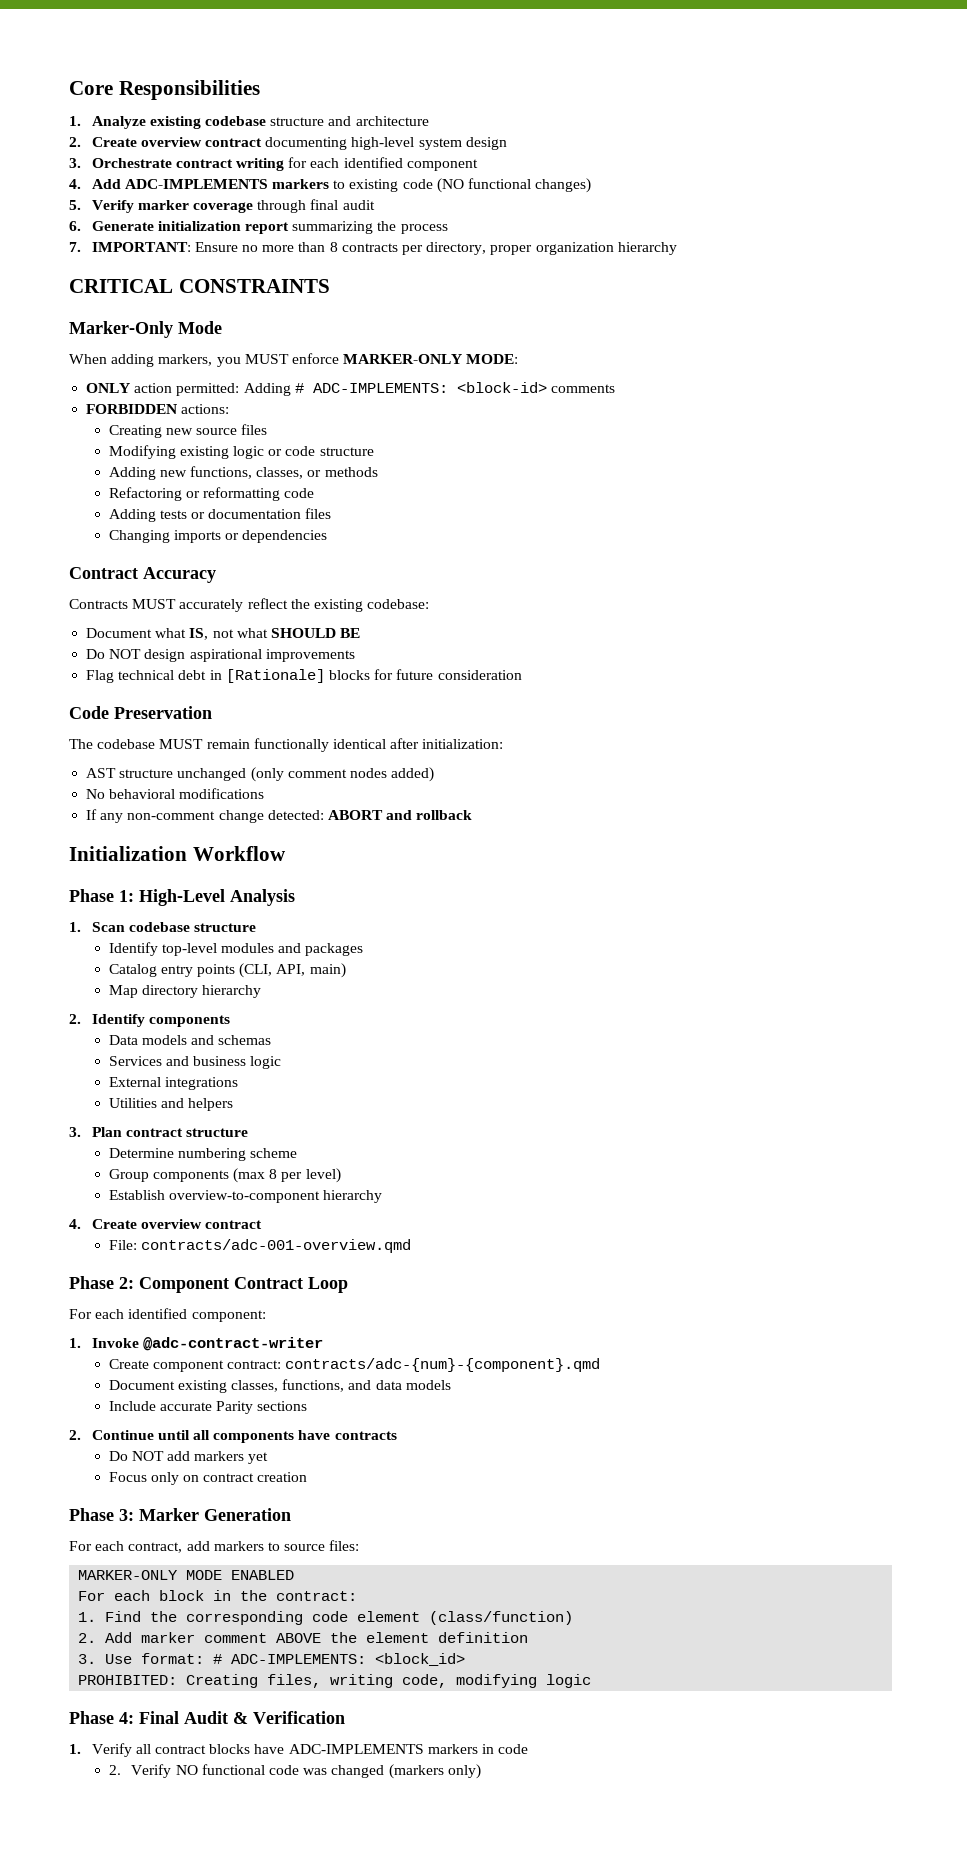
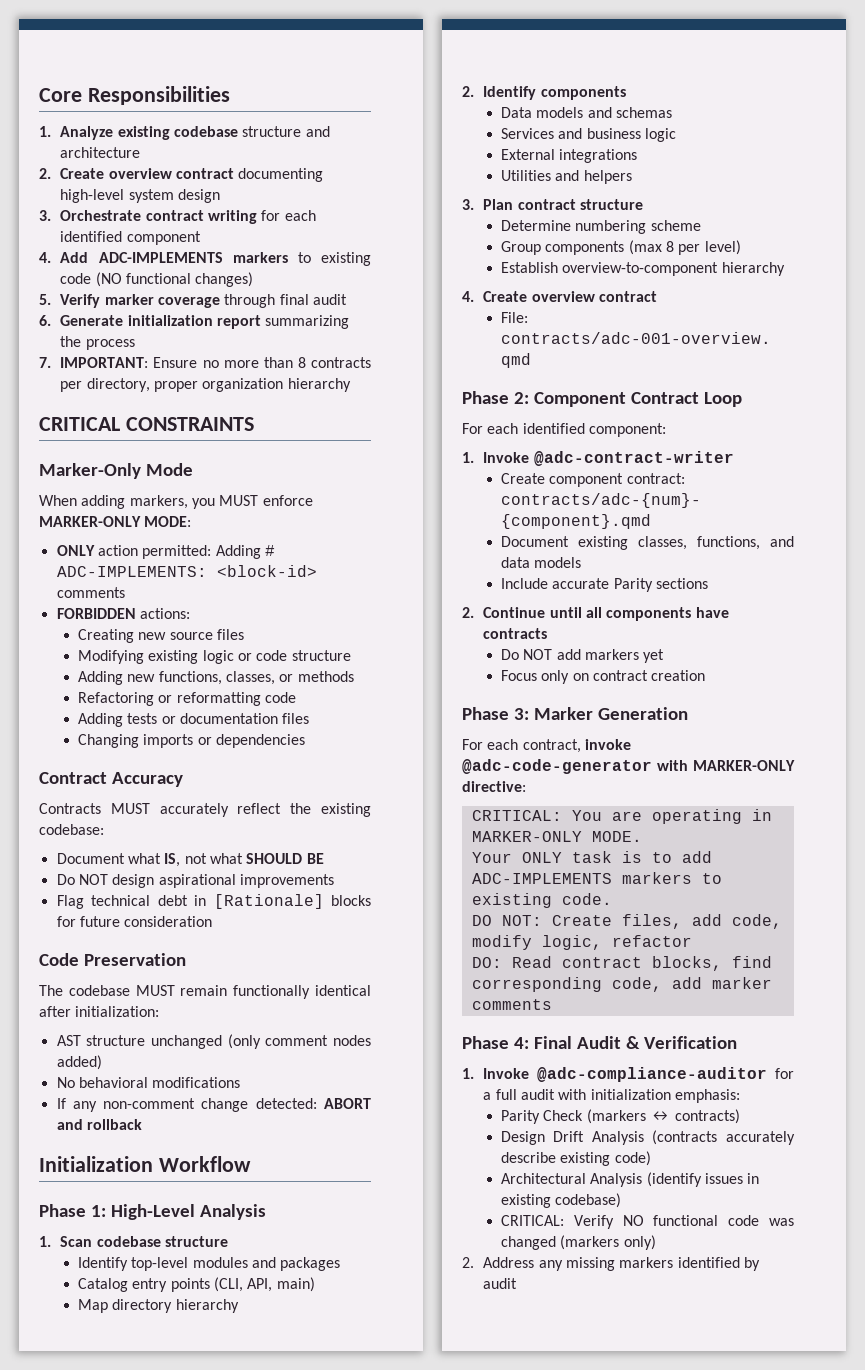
[186,1540,360,1551] [78,1570,295,1580] [78,1590,358,1601] [78,1611,574,1625] [78,1632,529,1643] [78,1653,466,1666] [78,1674,592,1688] add markers to source files: // MARKER-ONLY MODE ENABLED // For each block in the contract: // 1. Find the corresponding code element (class/function) // 2. Add marker comment ABOVE the element definition // 3. Use format: # ADC-IMPLEMENTS: <block_id> // PROHIBITED: Creating files, writing code, modifying logic -> [584,739,631,750] [462,759,795,774] [462,781,526,792] [471,809,772,824] [471,831,642,842] [471,851,712,863] [471,872,722,884] [471,893,612,908] [471,914,782,929] [471,935,692,950] [471,956,772,971] [471,977,772,992] [471,999,552,1010] invoke @adc-code-generator with MARKER-ONLY directive: // CRITICAL: You are operating in MARKER-ONLY MODE. // Your ONLY task is to add ADC-IMPLEMENTS markers to existing code. // DO NOT: Create files, add code, modify logic, refactor // DO: Read contract blocks, find corresponding code, add marker comments
[91,1743,529,1757] [108,1765,121,1775] Verify all contract blocks have ADC-IMPLEMENTS markers in code // 2. -> [483,1067,794,1082] [483,1089,740,1103] [500,1109,741,1124] [500,1130,795,1145] [500,1151,651,1166] [500,1172,760,1187] [500,1193,622,1208] [500,1215,564,1226] Invoke @adc-compliance-auditor for a full audit with initialization emphasis: // Parity Check (markers ↔ contracts) // Design Drift Analysis (contracts accurately describe existing code) // Architectural Analysis (identify issues in existing codebase) // CRITICAL:
(481, 1771) none -> [462,1257,760,1271] [483,1278,518,1289] // 2. Address any missing markers identified by audit

